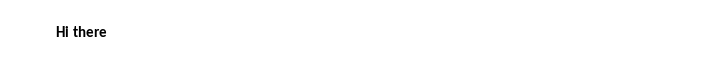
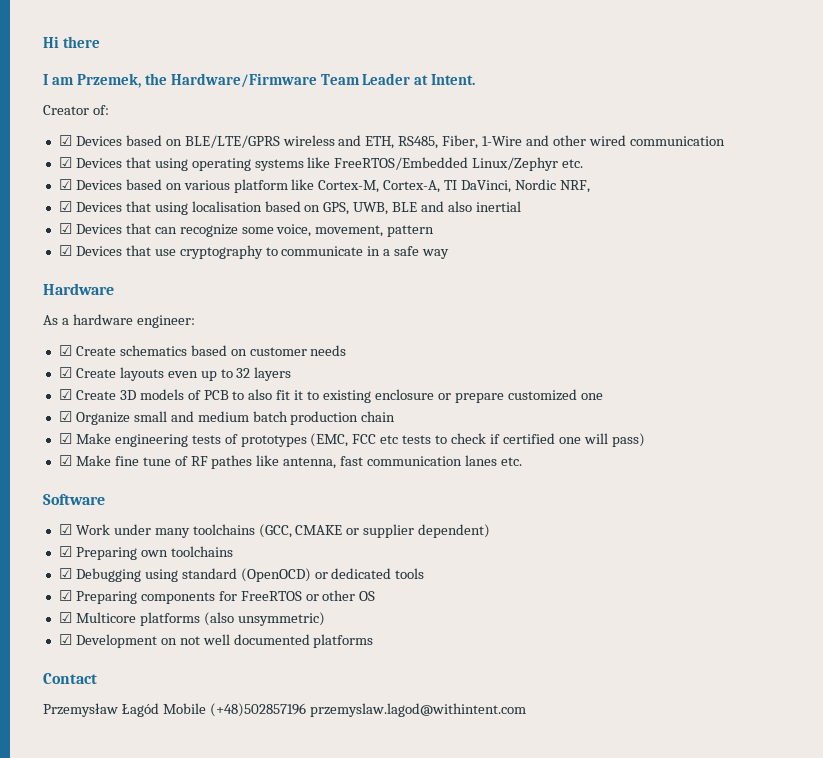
(107, 31) none -> [43,73,476,88] [43,105,109,115] [58,135,725,149] [58,157,584,171] [58,179,590,193] [58,201,521,215] [58,223,435,237] [58,245,450,259] [43,283,114,295] [43,314,195,328] [58,345,347,356] [58,367,292,381] [58,389,603,403] [58,411,396,425] [58,433,645,447] [58,455,522,469] [43,494,105,505] [58,524,491,538] [58,546,233,560] [58,568,425,582] [58,590,376,604] [58,612,325,626] [58,634,374,648] [43,673,97,684] [43,703,526,717] // I am Przemek, the Hardware/Firmware Team Leader at Intent. // Creator of: // ☑ Devices based on BLE/LTE/GPRS wireless and ETH, RS485, Fiber, 1-Wire and other wired communication // ☑ Devices that using operating systems like FreeRTOS/Embedded Linux/Zephyr etc. // ☑ Devices based on various platform like Cortex-M, Cortex-A, TI DaVinci, Nordic NRF, // ☑ Devices that using localisation based on GPS, UWB, BLE and also inertial // ☑ Devices that can recognize some voice, movement, pattern // ☑ Devices that use cryptography to communicate in a safe way // Hardware // As a hardware engineer: // ☑ Create schematics based on customer needs // ☑ Create layouts even up to 32 layers // ☑ Create 3D models of PCB to also fit it to existing enclosure or prepare customized one // ☑ Organize small and medium batch production chain // ☑ Make engineering tests of prototypes (EMC, FCC etc tests to check if certified one will pass) // ☑ Make fine tune of RF pathes like antenna, fast communication lanes etc. // Software // ☑ Work under many toolchains (GCC, CMAKE or supplier dependent) // ☑ Preparing own toolchains // ☑ Debugging using standard (OpenOCD) or dedicated tools // ☑ Preparing components for FreeRTOS or other OS // ☑ Multicore platforms (also unsymmetric) // ☑ Development on not well documented platforms // Contact // Przemysław Łagód Mobile (+48)502857196 przemyslaw.lagod@withintent.com

